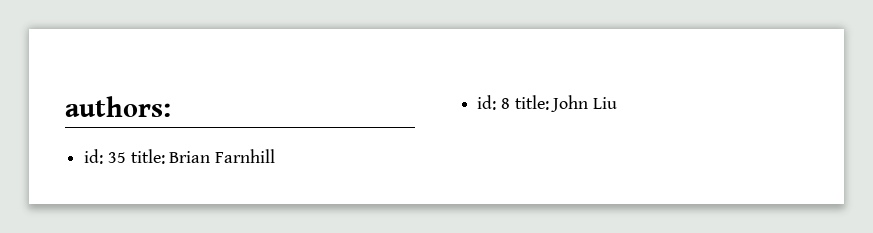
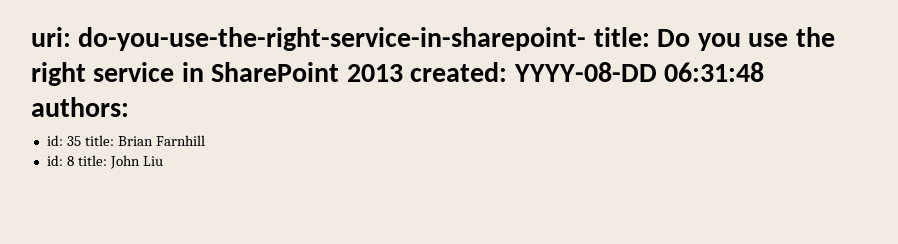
(65, 106) none -> [31,27,835,51] [31,62,764,86] uri: do-you-use-the-right-service-in-sharepoint- title: Do you use the right service in SharePoint 2013 created: YYYY-08-DD 06:31:48

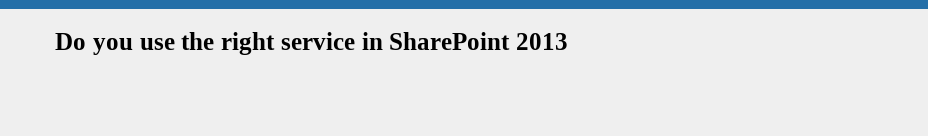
[31,27,650,51] uri: do-you-use-the-right-service-in-sharepoint- title: -> (55, 41) none
[410,62,764,82] [31,97,129,117] [46,135,205,146] [46,155,163,169] created: YYYY-08-DD 06:31:48 authors: // id: 35 title: Brian Farnhill // id: 8 title: John Liu -> (568, 41) none

